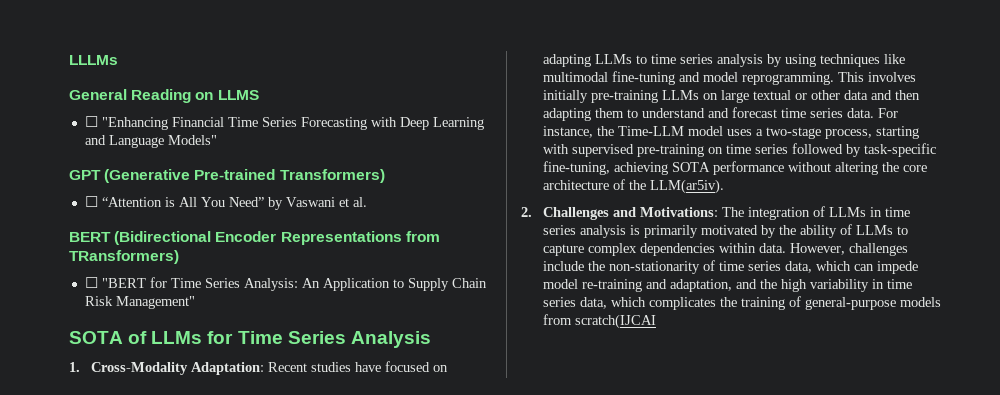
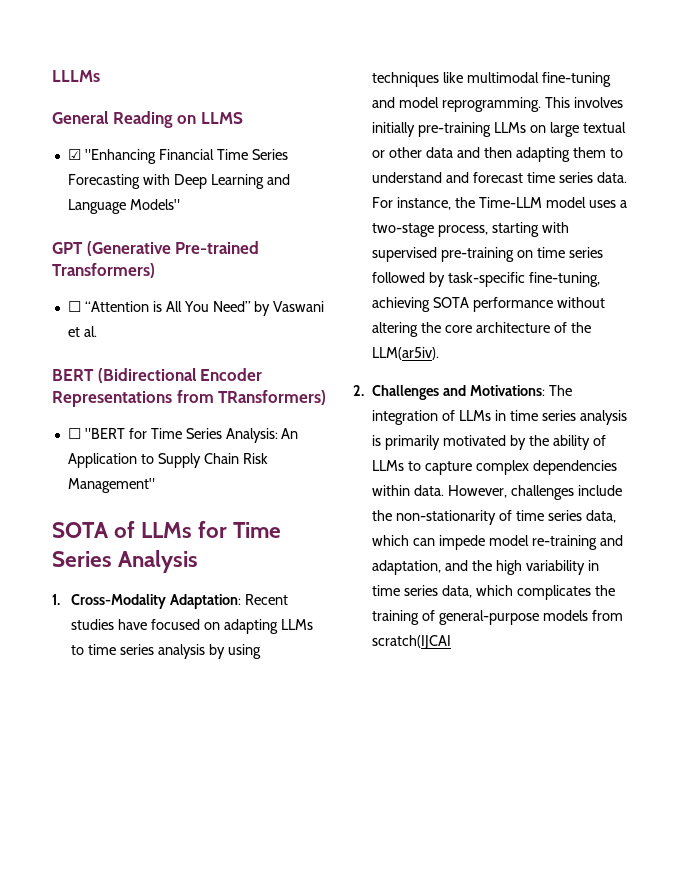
[84,116,98,127] ☐ -> [67,149,81,160] ☑

